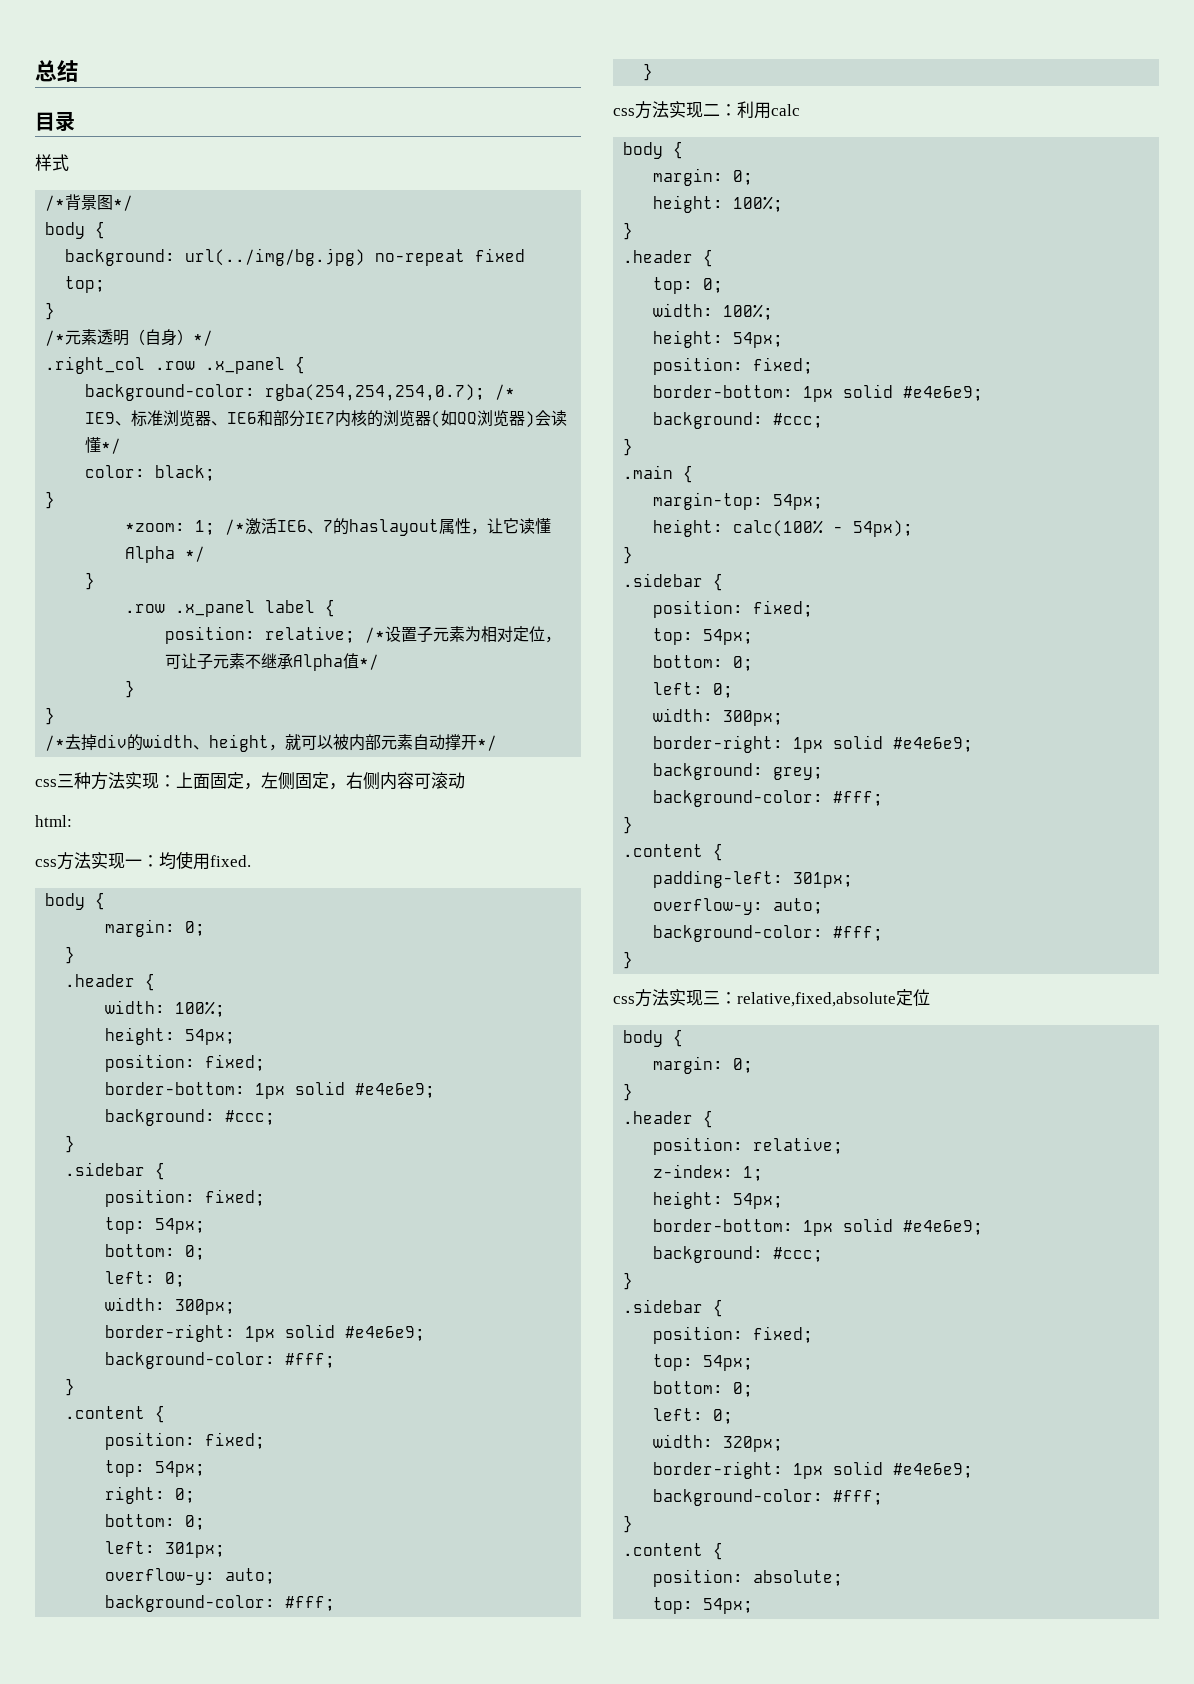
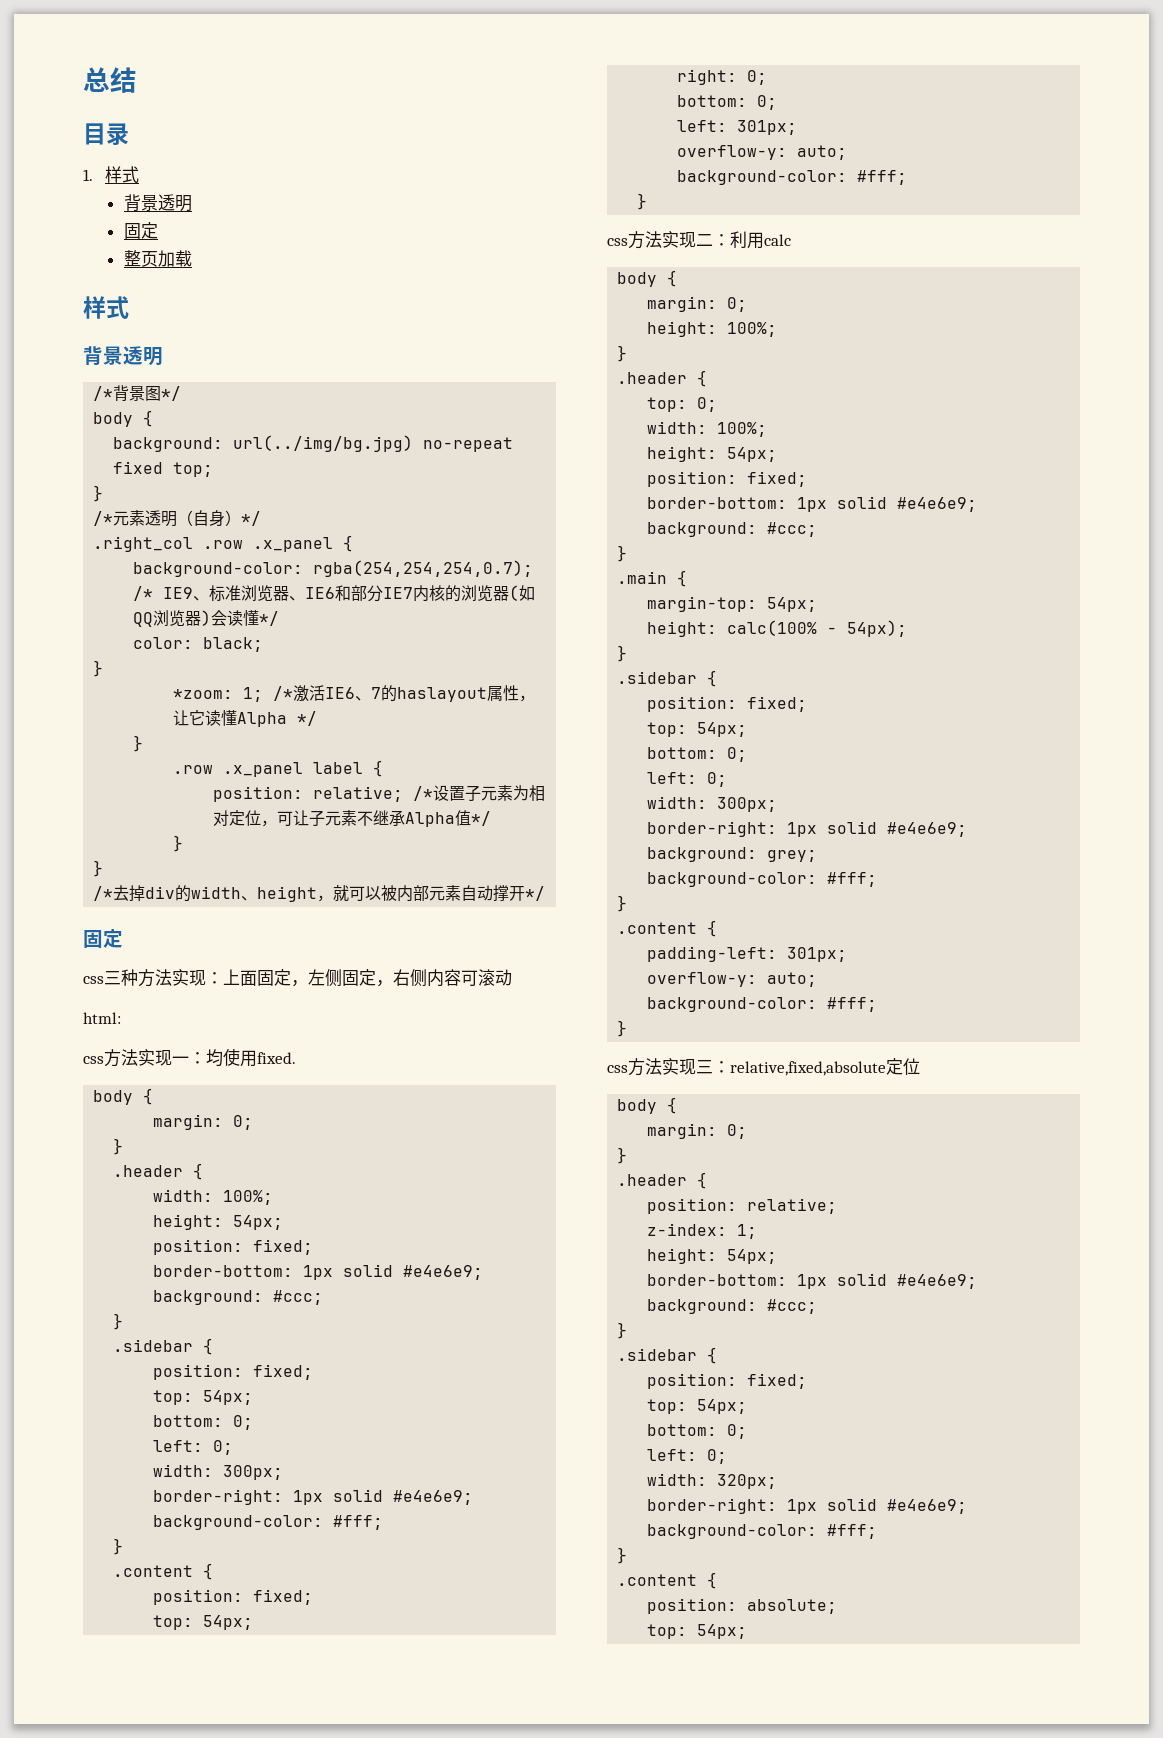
[35,154,69,171] 样式 -> [83,166,139,183] [123,194,192,212] [123,222,158,239] [123,250,192,267] [83,296,129,319] [83,346,163,366] 1.样式 // 背景透明 // 固定 // 整页加载 // 样式 // 背景透明
(498, 743) none -> [83,929,123,948] // 固定

